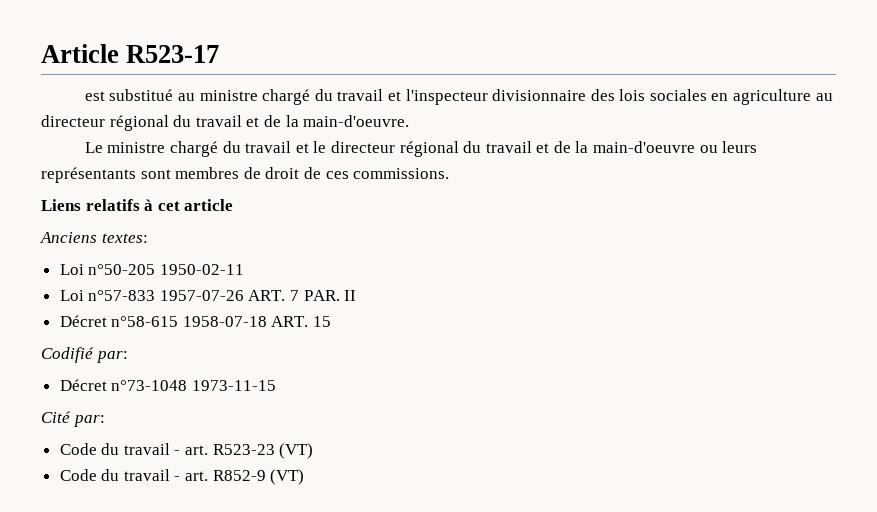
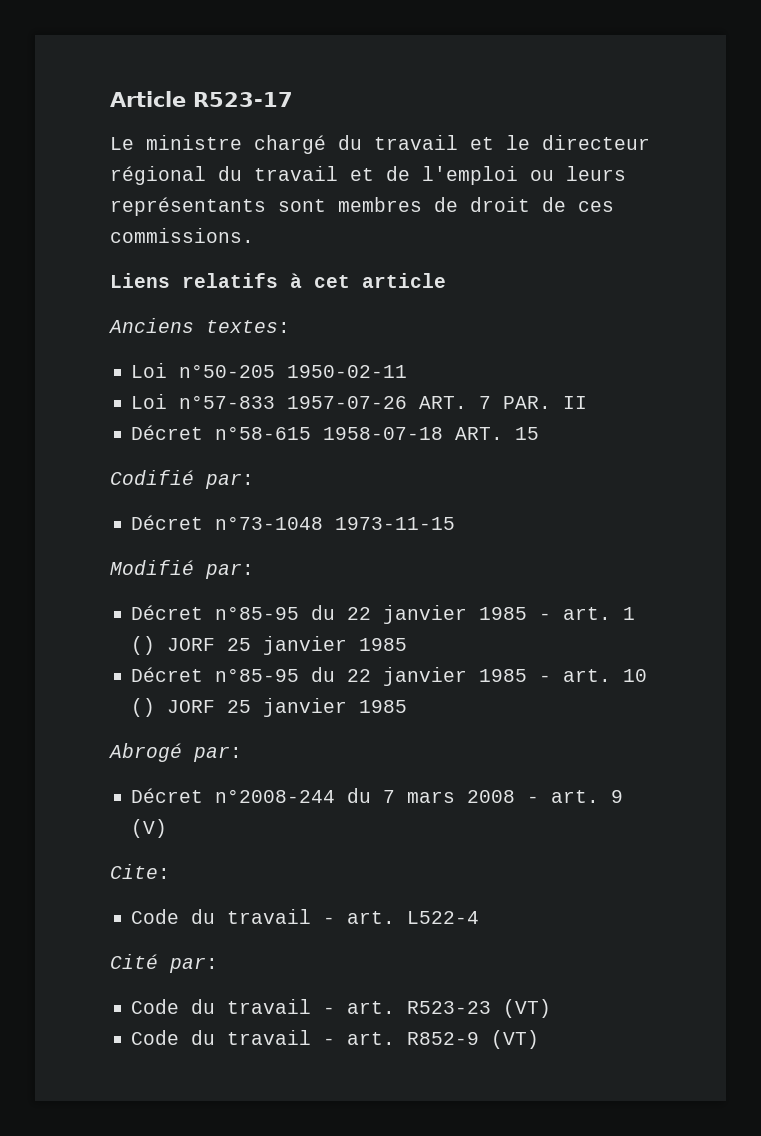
[84,89,833,105] [41,115,410,131] // est substitué au ministre chargé du travail et l'inspecteur divisionnaire des lois sociales en agriculture au directeur régional du travail et de la main-d'oeuvre. -> (293, 99) none
[575,141,696,153] la main-d'oeuvre -> [422,166,518,185] l'emploi
(276, 385) none -> [110,560,254,579] [131,605,636,624] [131,636,408,655] [131,667,648,686] [131,698,408,717] [109,743,242,762] [131,788,624,803] [131,819,168,838] [110,864,170,879] [131,909,480,924] // Modifié par: // Décret n°85-95 du 22 janvier 1985 - art. 1 () JORF 25 janvier 1985 // Décret n°85-95 du 22 janvier 1985 - art. 10 () JORF 25 janvier 1985 // Abrogé par: // Décret n°2008-244 du 7 mars 2008 - art. 9 (V) // Cite: // Code du travail - art. L522-4

